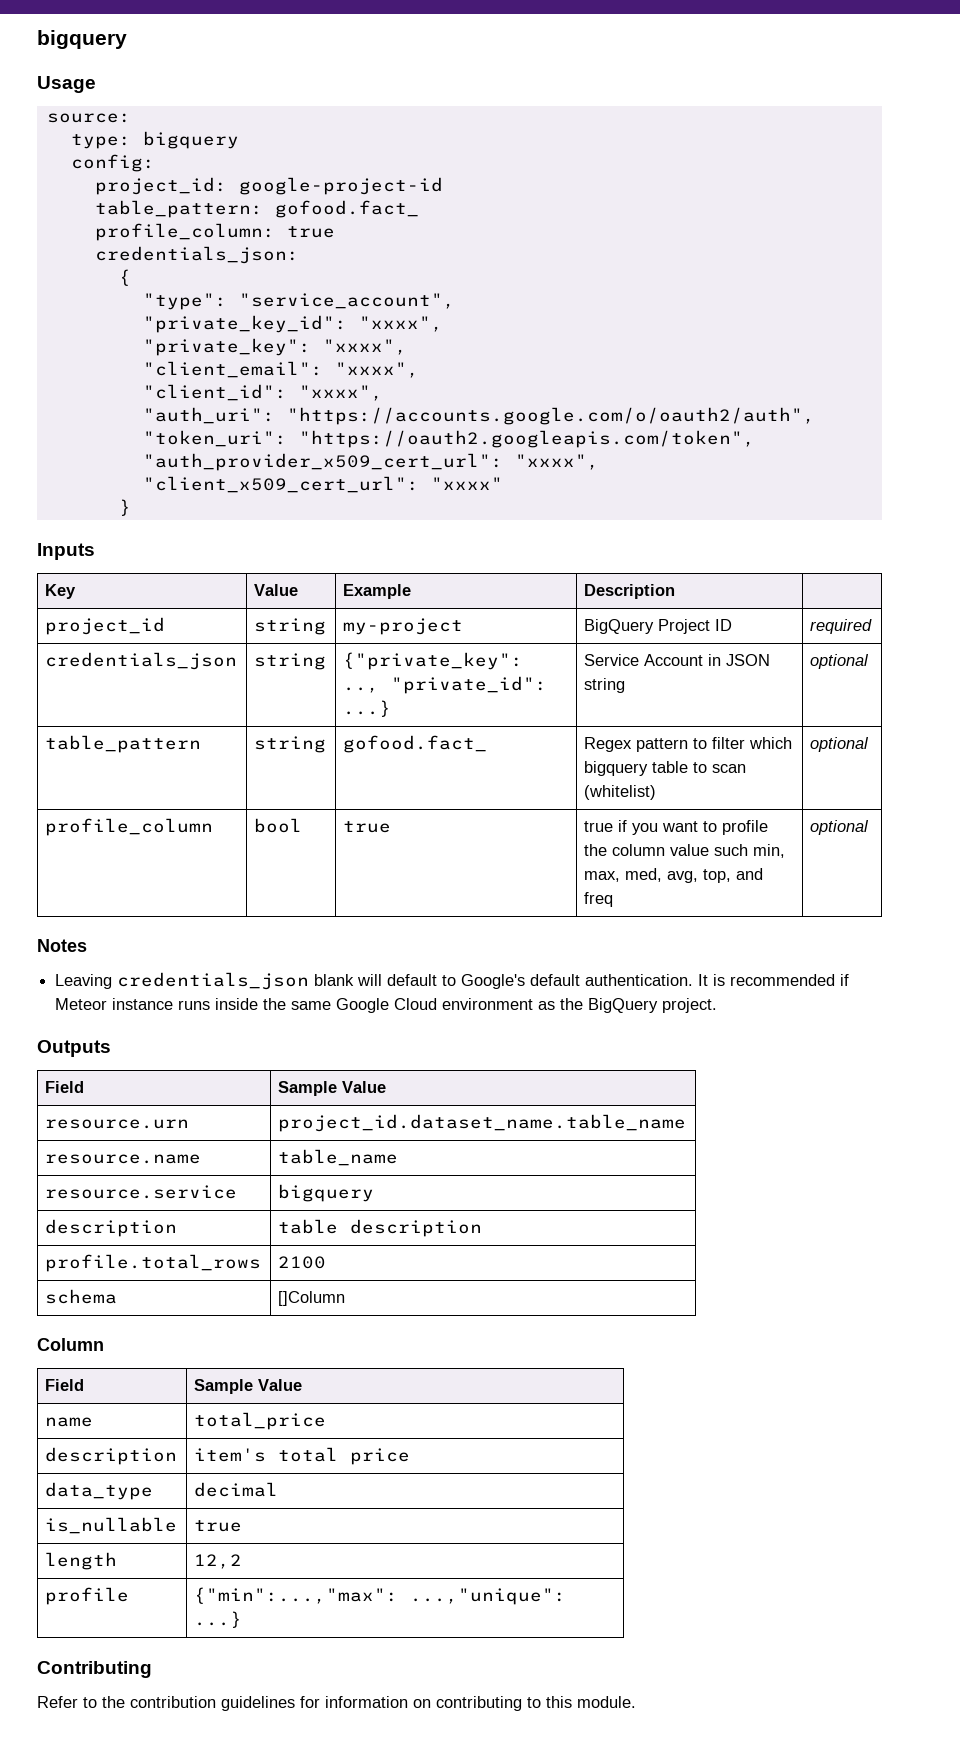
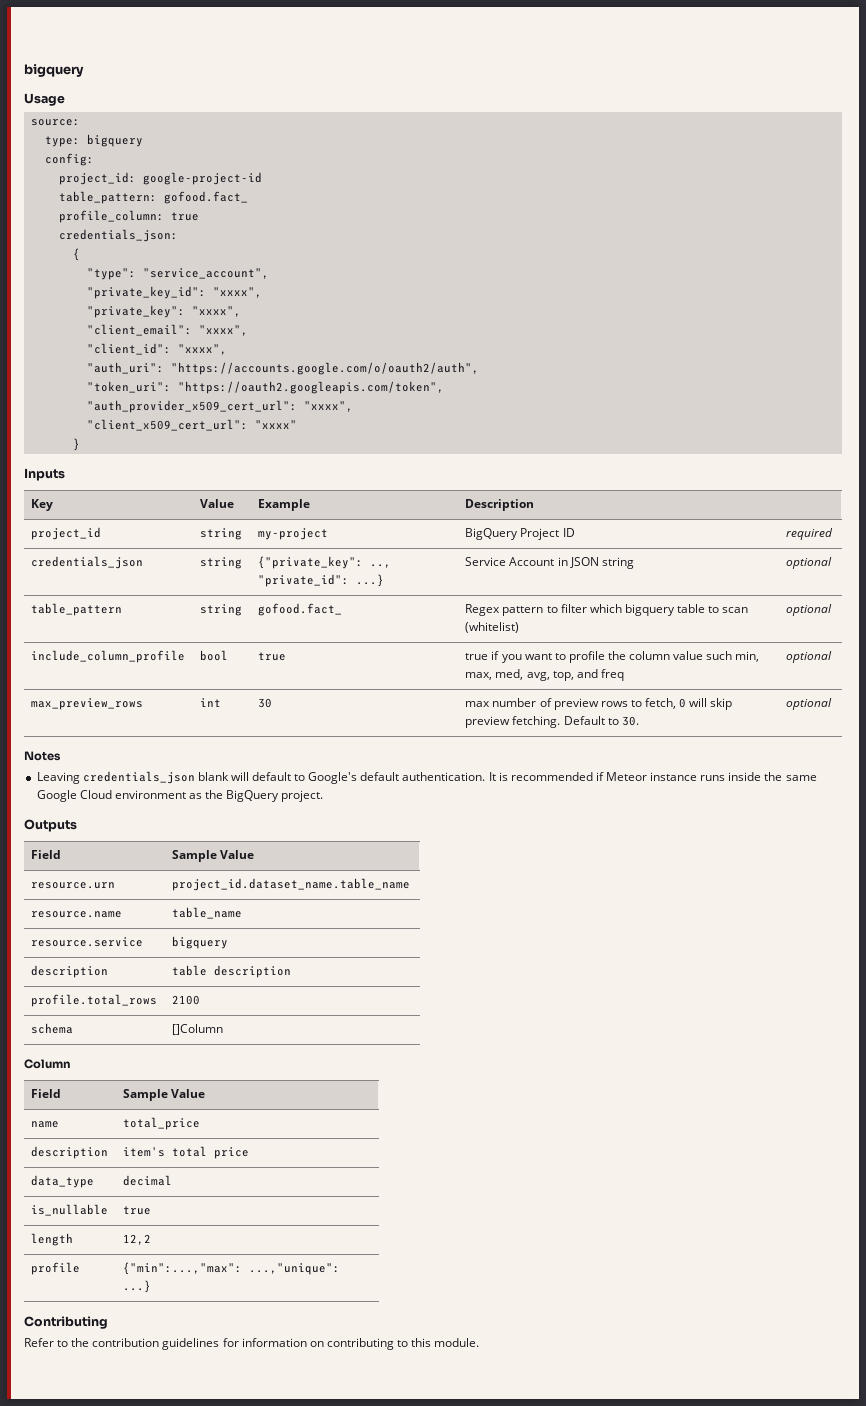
[45,818,214,836] profile_column -> [31,650,186,663] include_column_profile
(870, 827) none -> [31,698,144,710] [200,698,222,707] [258,698,273,708] [465,698,733,710] [465,716,639,728] [786,698,833,710] // max_preview_rows | int | 30 | max number of preview rows to fetch, 0 will skip preview fetching. Default to 30. | optional

